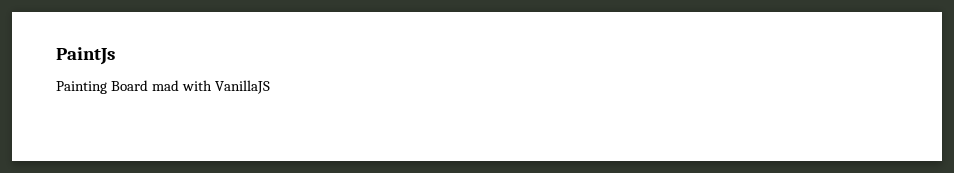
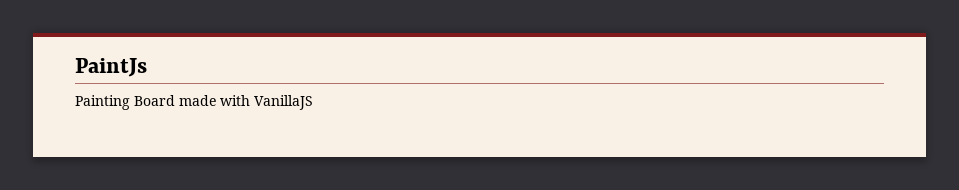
[151,80,179,91] mad -> [179,95,216,106] made

